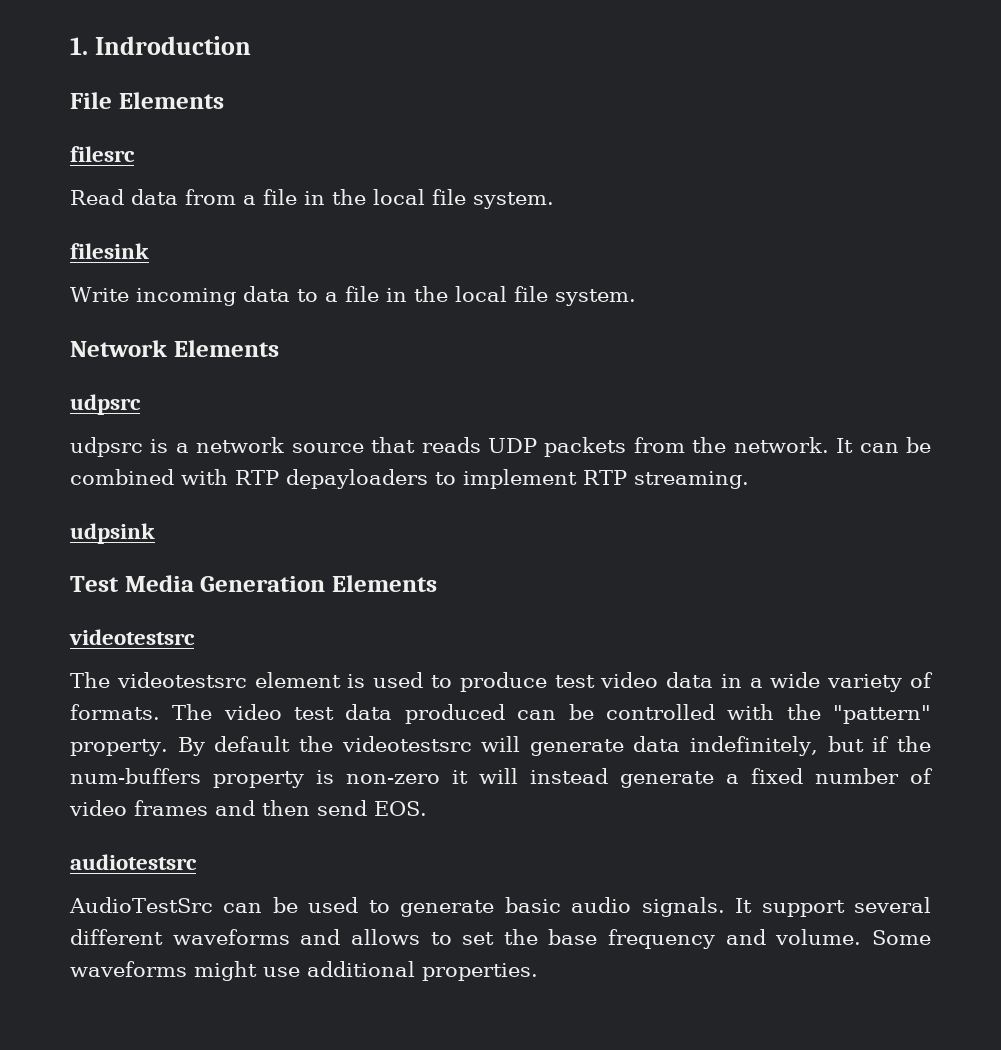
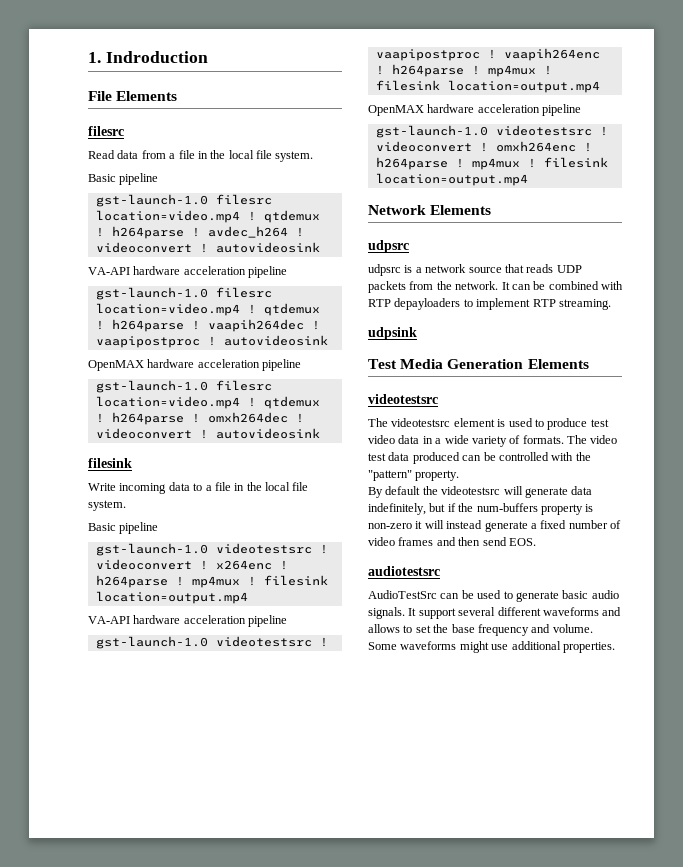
(554, 200) none -> [88,173,159,185] [95,194,272,207] [95,210,320,223] [95,226,304,239] [95,242,320,253] [88,266,288,278] [95,287,272,300] [95,303,320,316] [95,319,320,332] [95,335,328,348] [88,359,302,371] [95,380,272,393] [95,396,320,409] [95,412,304,425] [95,428,320,439] // Basic pipeline // gst-launch-1.0 filesrc location=video.mp4 ! qtdemux ! h264parse ! avdec_h264 ! videoconvert ! autovideosink // VA-API hardware acceleration pipeline // gst-launch-1.0 filesrc location=video.mp4 ! qtdemux ! h264parse ! vaapih264dec ! vaapipostproc ! autovideosink // OpenMAX hardware acceleration pipeline // gst-launch-1.0 filesrc location=video.mp4 ! qtdemux ! h264parse ! omxh264dec ! videoconvert ! autovideosink
(636, 297) none -> [88,522,159,534] [95,543,328,556] [95,559,288,570] [95,575,328,588] [95,591,248,604] [88,615,288,627] [95,636,328,649] [375,48,600,61] [375,64,552,77] [375,80,600,93] [368,104,582,116] [375,125,608,138] [375,141,592,152] [375,157,608,170] [375,173,528,186] // Basic pipeline // gst-launch-1.0 videotestsrc ! videoconvert ! x264enc ! h264parse ! mp4mux ! filesink location=output.mp4 // VA-API hardware acceleration pipeline // gst-launch-1.0 videotestsrc ! vaapipostproc ! vaapih264enc ! h264parse ! mp4mux ! filesink location=output.mp4 // OpenMAX hardware acceleration pipeline // gst-launch-1.0 videotestsrc ! videoconvert ! omxh264enc ! h264parse ! mp4mux ! filesink location=output.mp4
(168, 747) none -> (460, 475) //

